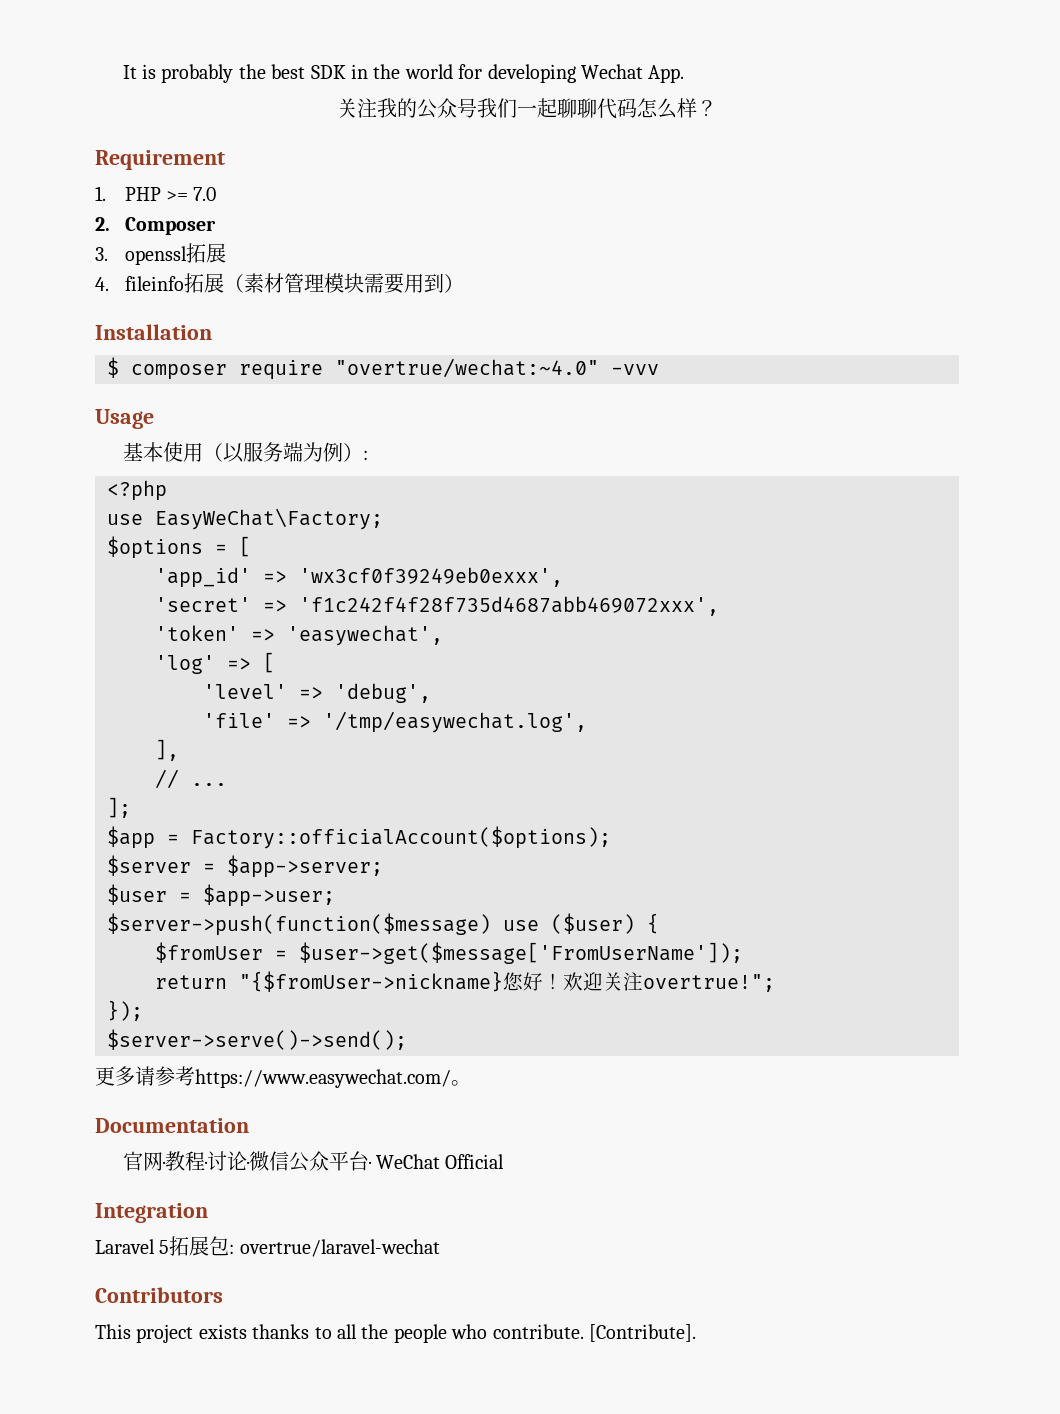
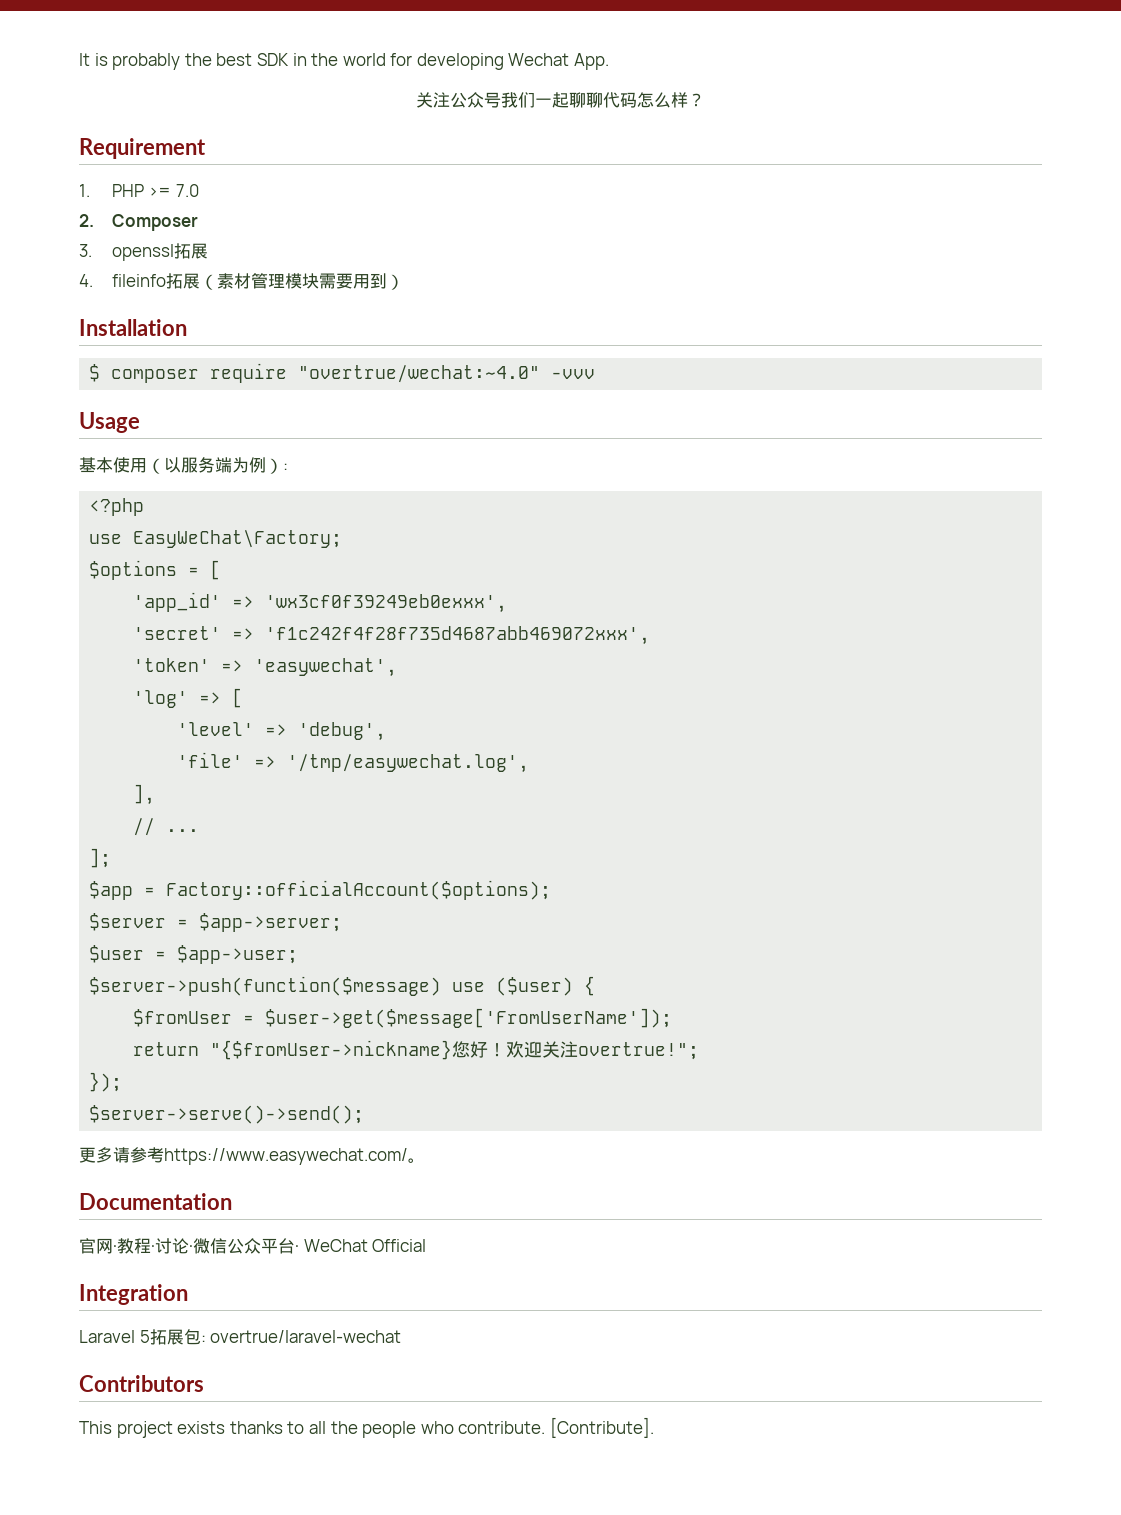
[377,98,417,118] 我的 -> (450, 100) none

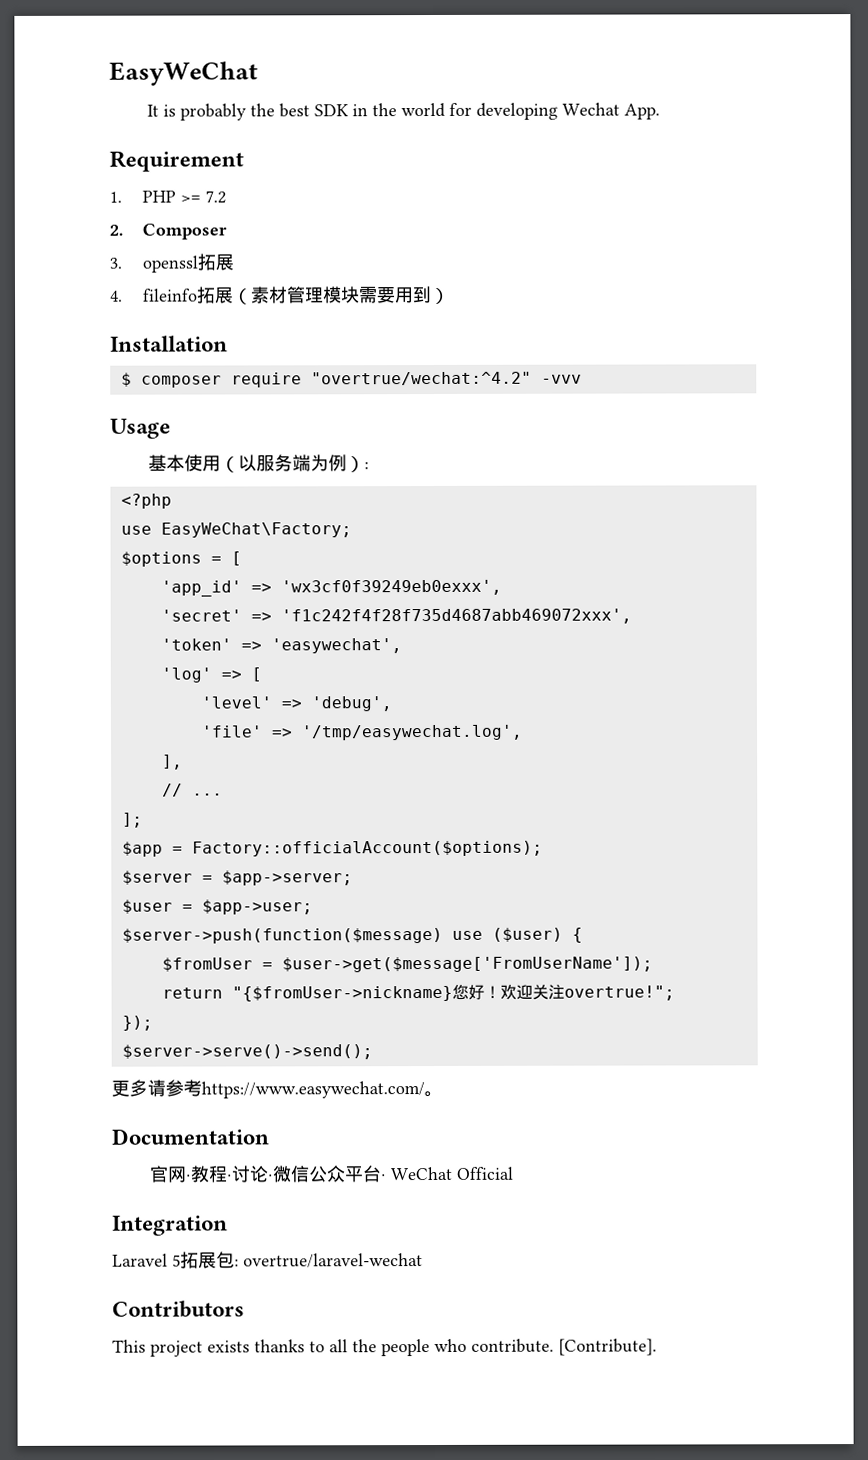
(79, 59) none -> [109,61,258,86] EasyWeChat //
[416,92,705,108] // 关注公众号我们一起聊聊代码怎么样？ -> (660, 111) none
[175,184,199,197] 7.0 -> [204,190,226,204] 7.2
[298,365,541,383] "overtrue/wechat:~4.0" -> [310,371,532,386] "overtrue/wechat:^4.2"

